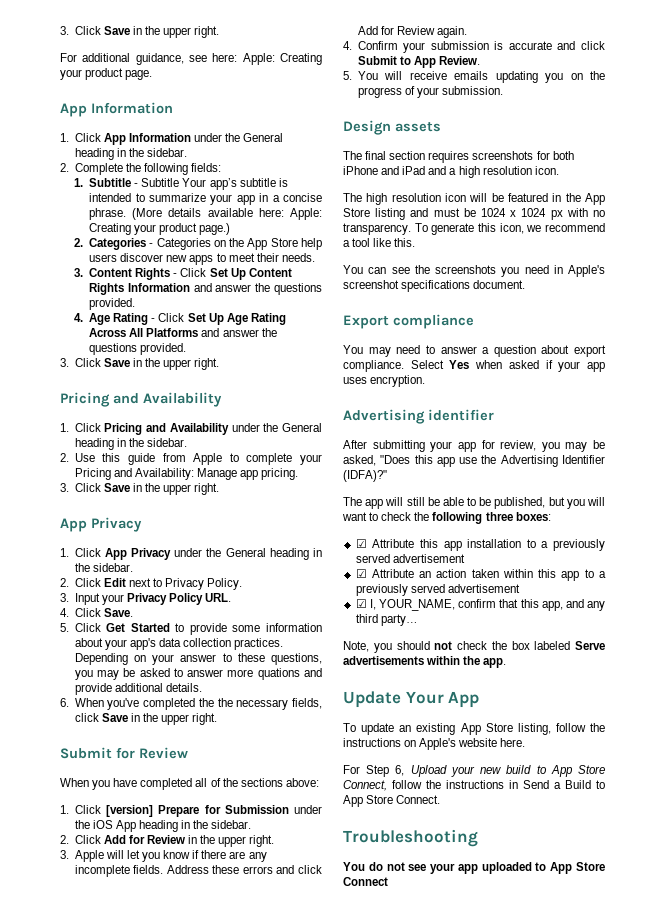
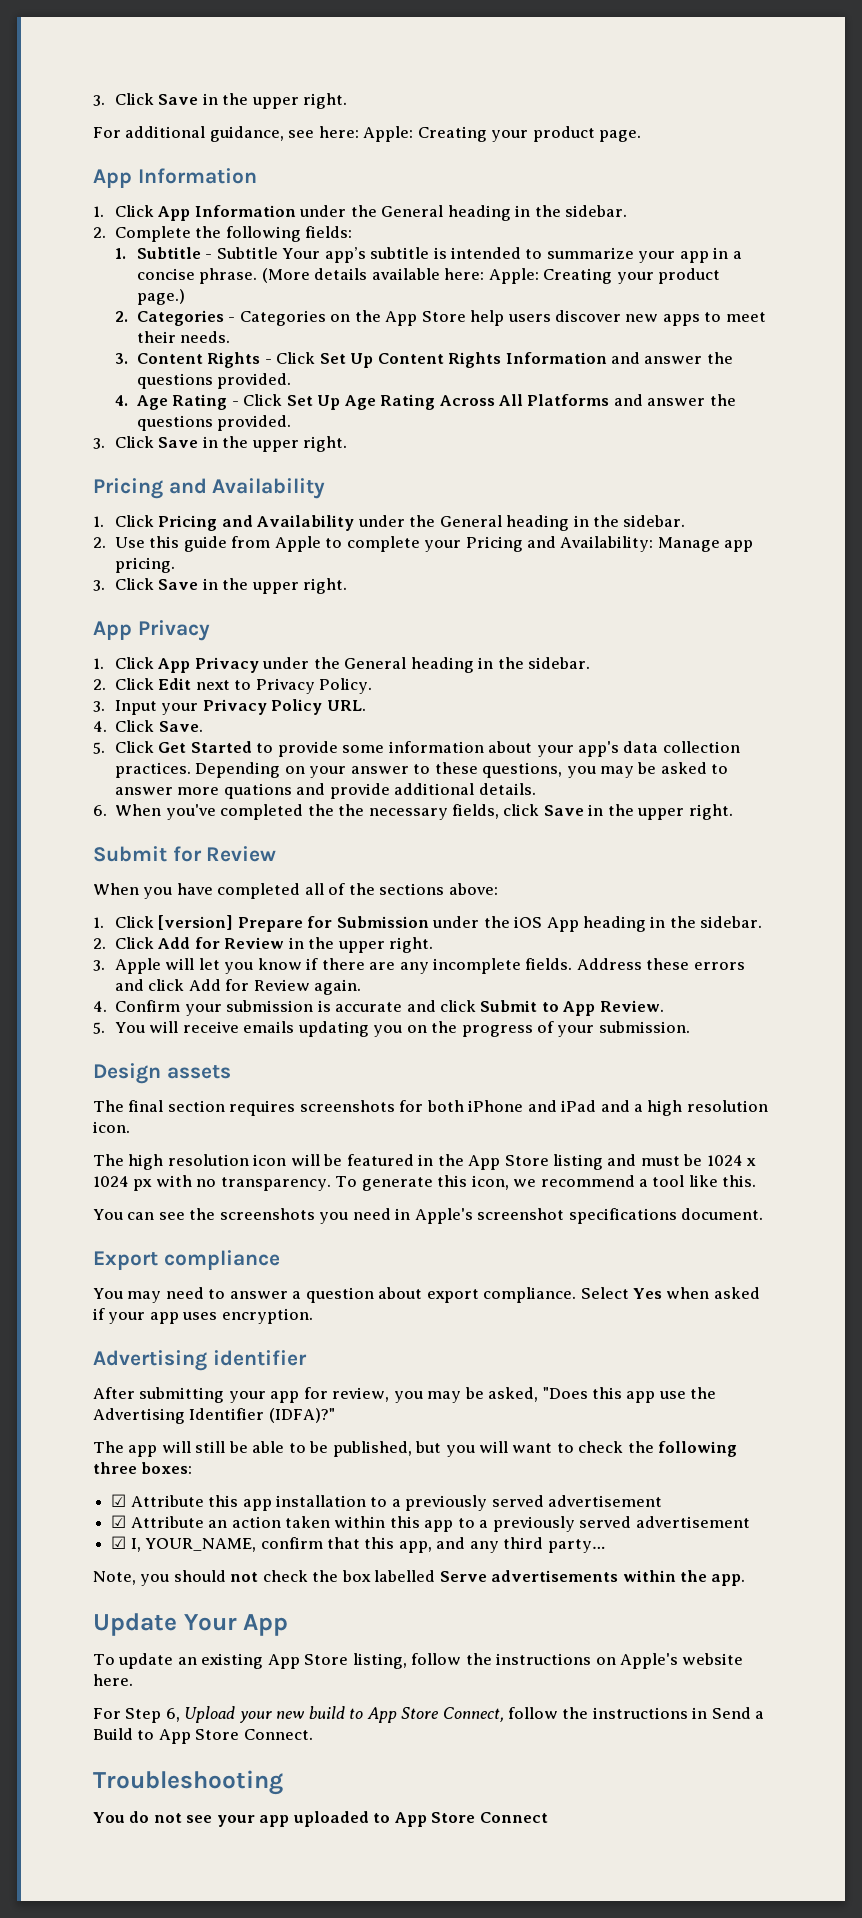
[534,641,571,650] labeled -> [374,1570,436,1582] labelled

